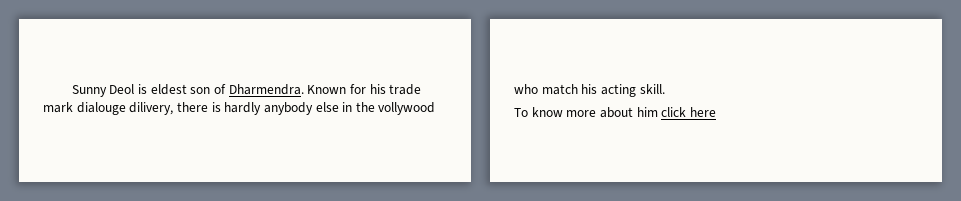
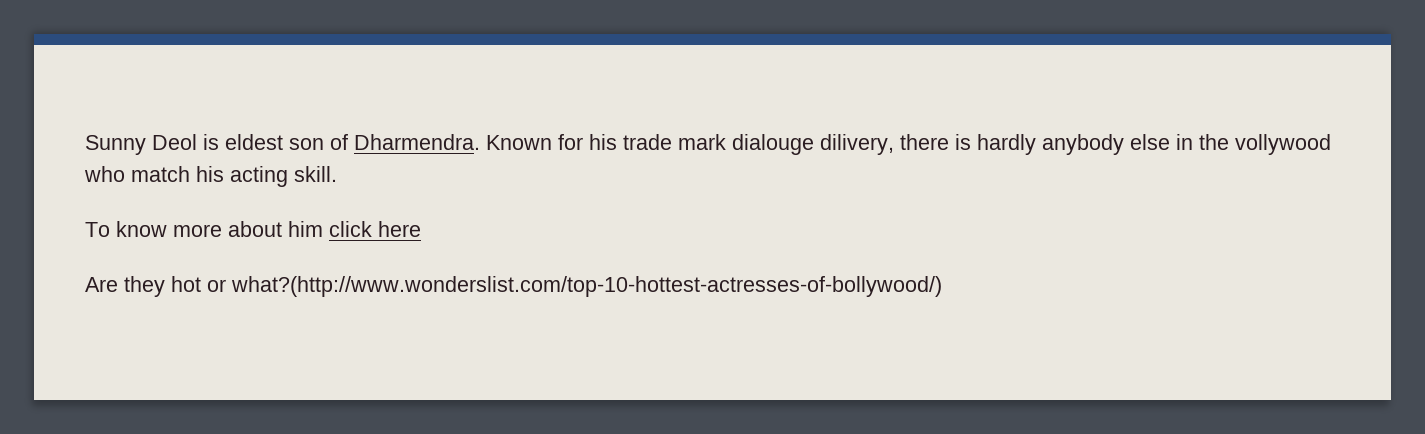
(716, 112) none -> [85,276,942,297] // Are they hot or what?(http://www.wonderslist.com/top-10-hottest-actresses-of-bollywood/)

